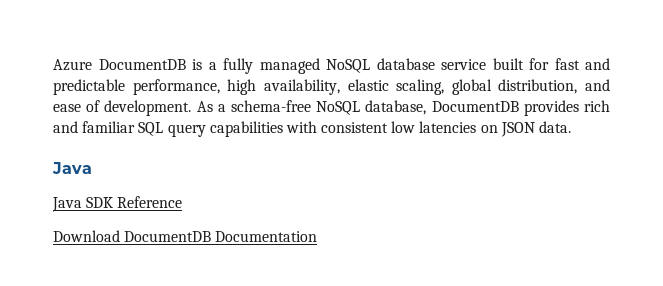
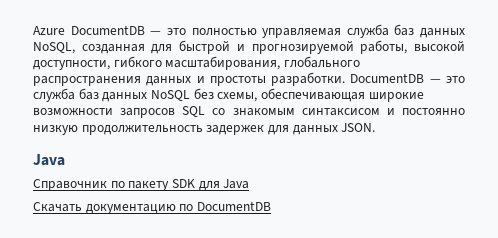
[192,58,610,74] [53,79,610,95] [53,100,610,116] [53,121,572,137] [52,162,92,174] [52,196,183,212] [53,230,318,242] is a fully managed NoSQL database service built for fast and predictable performance, high availability, elastic scaling, global distribution, and ease of development. As a schema-free NoSQL database, DocumentDB provides rich and familiar SQL query capabilities with consistent low latencies on JSON data. // Java // Java SDK Reference // Download DocumentDB Documentation -> [150,24,465,38] [33,40,466,54] [33,56,360,70] [33,72,465,86] [33,88,424,102] [33,106,466,118] [33,123,376,135] [33,154,65,166] [33,179,250,191] [33,201,271,214] — это полностью управляемая служба баз данных NoSQL, созданная для быстрой и прогнозируемой работы, высокой доступности, гибкого масштабирования, глобального распространения данных и простоты разработки. DocumentDB — это служба баз данных NoSQL без схемы, обеспечивающая широкие возможности запросов SQL со знакомым синтаксисом и постоянно низкую продолжительность задержек для данных JSON. // Java // Справочник по пакету SDK для Java // Скачать документацию по DocumentDB

